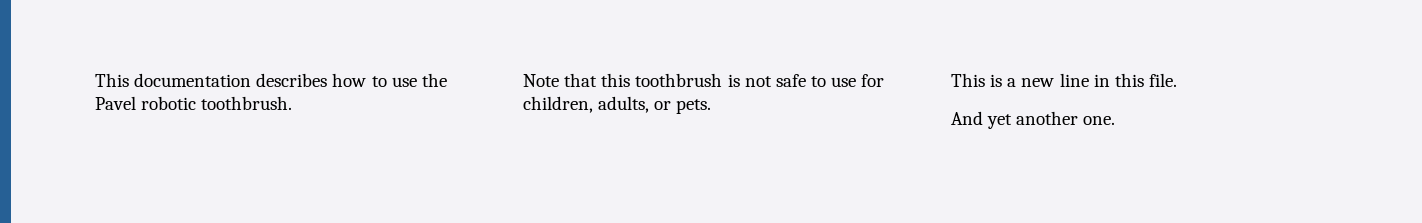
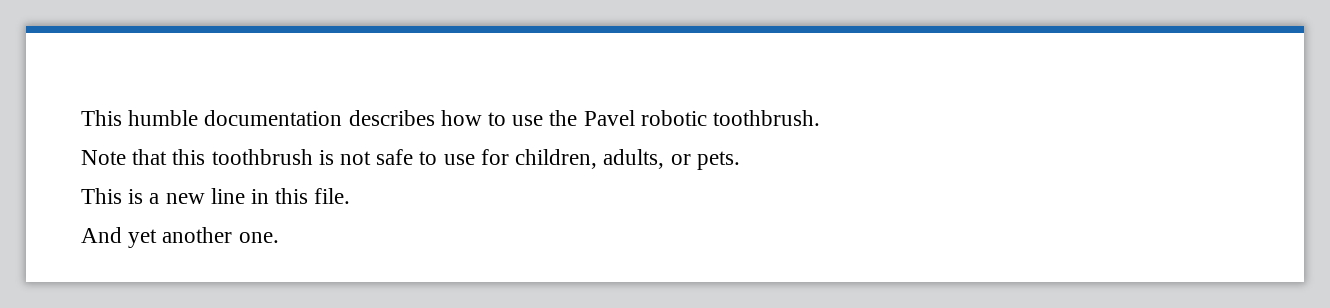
[95,73,129,87] This -> [81,110,199,126] This humble

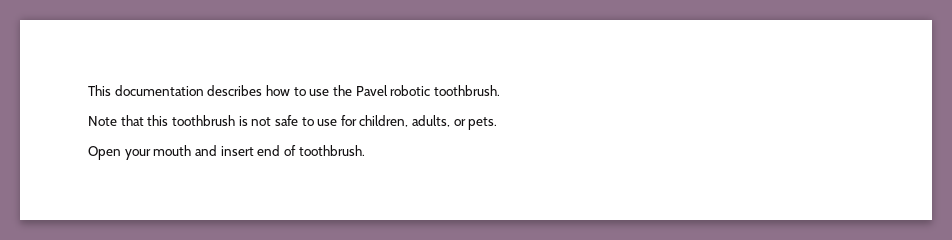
[81,110,199,126] This humble -> [88,85,111,96] This
[81,188,351,204] [81,227,279,248] This is a new line in this file. // And yet another one. -> [88,145,365,160] Open your mouth and insert end of toothbrush.

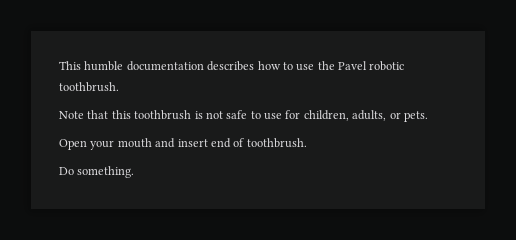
(111, 90) none -> [84,61,124,71] humble
(365, 150) none -> [59,166,135,178] // Do something.

